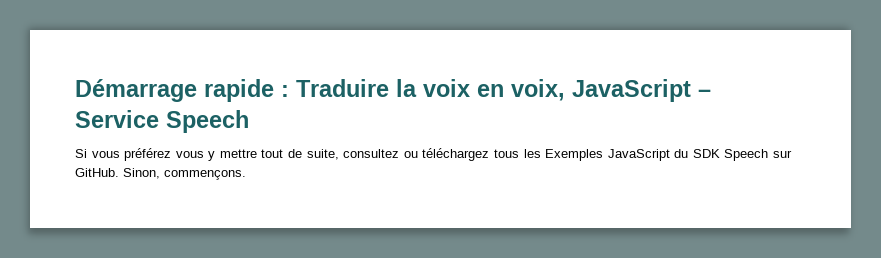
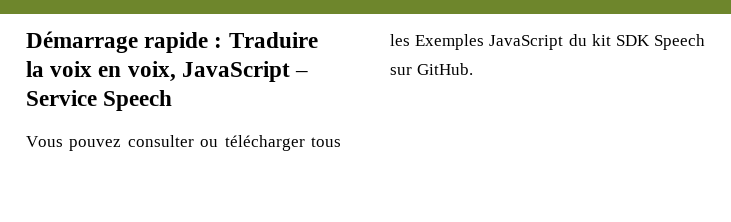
[75,148,490,161] Si vous préférez vous y mettre tout de suite, consultez ou téléchargez -> [26,135,305,151] Vous pouvez consulter ou télécharger
(689, 153) none -> [591,34,611,46] kit
[123,168,246,180] Sinon, commençons. -> (473, 69) none

